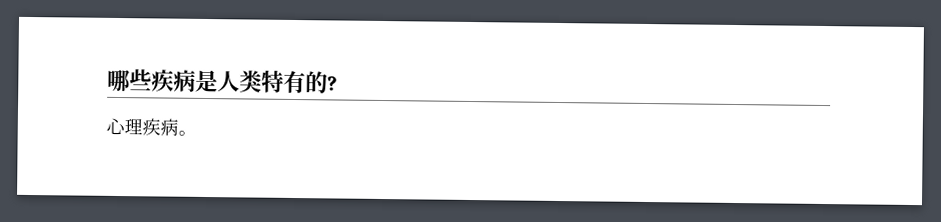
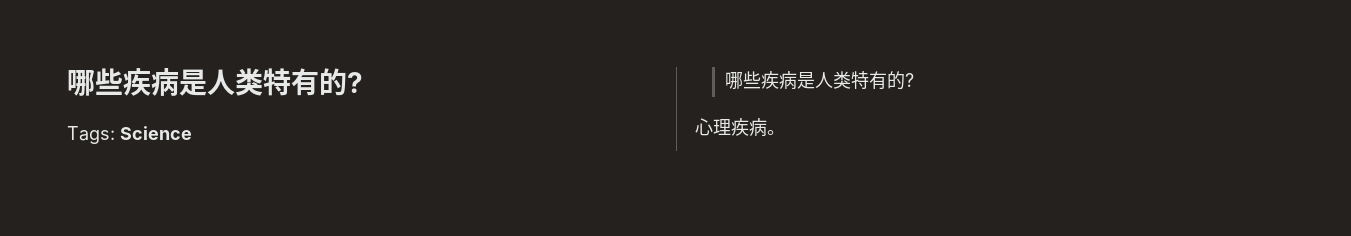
[107,68,337,94] 哪些疾病是人类特有的? -> [67,68,363,96] [67,126,192,144] [724,71,914,90] 哪些疾病是人类特有的? // Tags: Science // 哪些疾病是人类特有的?

